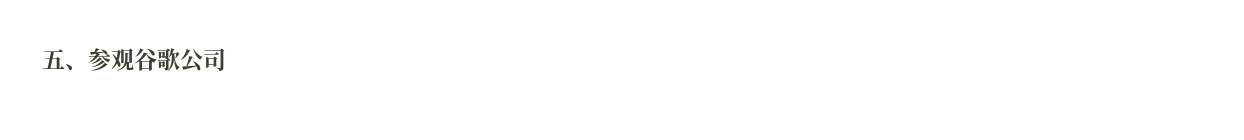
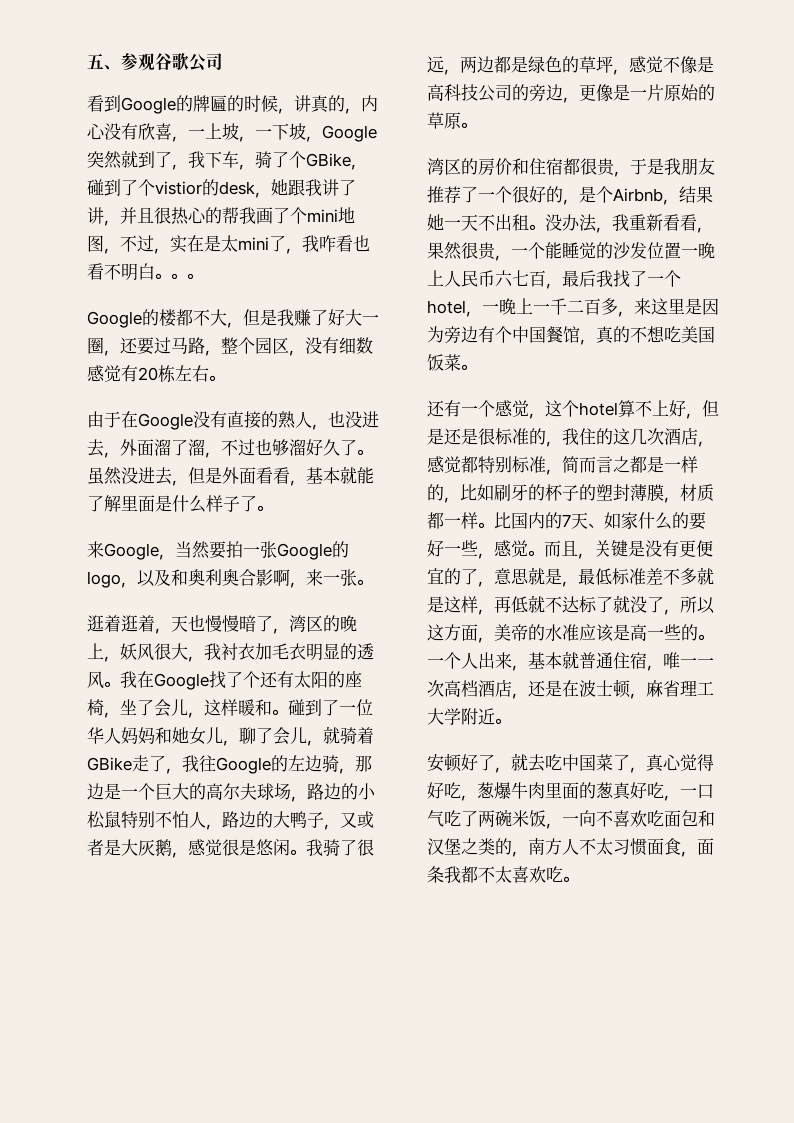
(226, 59) none -> [87,95,378,114] [87,123,377,142] [87,150,367,170] [87,179,356,198] [87,207,355,226] [87,235,370,254] [87,263,203,281] [87,309,379,328] [87,337,373,356] [87,365,225,383] [87,411,379,430] [87,439,373,458] [87,466,374,486] [87,495,273,513] [87,541,349,560] [87,569,373,588] [87,615,357,634] [87,643,374,662] [87,671,362,690] [87,699,373,718] [87,726,374,746] [87,755,372,774] [87,783,376,802] [87,811,374,830] [87,838,374,858] [427,56,714,75] [427,84,715,103] [427,112,477,129] [427,158,715,177] [427,186,713,205] [427,214,713,233] [427,242,715,261] [427,270,681,289] [427,298,719,317] [427,326,715,345] [427,354,477,371] [427,400,719,419] [427,428,714,447] [427,456,698,475] [427,484,714,503] [427,512,706,530] [427,540,713,559] [427,567,714,587] [427,595,715,615] [427,624,714,643] [427,651,714,671] [427,679,714,699] [427,708,511,725] [427,753,714,773] [427,782,714,801] [427,810,715,829] [427,838,714,857] [427,866,579,883] // 看到Google的牌匾的时候，讲真的，内心没有欣喜，一上坡，一下坡，Google突然就到了，我下车，骑了个GBike，碰到了个vistior的desk，她跟我讲了讲，并且很热心的帮我画了个mini地图，不过，实在是太mini了，我咋看也看不明白。。。 // Google的楼都不大，但是我赚了好大一圈，还要过马路，整个园区，没有细数感觉有20栋左右。 // 由于在Google没有直接的熟人，也没进去，外面溜了溜，不过也够溜好久了。虽然没进去，但是外面看看，基本就能了解里面是什么样子了。 // 来Google，当然要拍一张Google的logo，以及和奥利奥合影啊，来一张。 // 逛着逛着，天也慢慢暗了，湾区的晚上，妖风很大，我衬衣加毛衣明显的透风。我在Google找了个还有太阳的座椅，坐了会儿，这样暖和。碰到了一位华人妈妈和她女儿，聊了会儿，就骑着GBike走了，我往Google的左边骑，那边是一个巨大的高尔夫球场，路边的小松鼠特别不怕人，路边的大鸭子，又或者是大灰鹅，感觉很是悠闲。我骑了很远，两边都是绿色的草坪，感觉不像是高科技公司的旁边，更像是一片原始的草原。 // 湾区的房价和住宿都很贵，于是我朋友推荐了一个很好的，是个Airbnb，结果她一天不出租。没办法，我重新看看，果然很贵，一个能睡觉的沙发位置一晚上人民币六七百，最后我找了一个hotel，一晚上一千二百多，来这里是因为旁边有个中国餐馆，真的不想吃美国饭菜。 // 还有一个感觉，这个hotel算不上好，但是还是很标准的，我住的这几次酒店，感觉都特别标准，简而言之都是一样的，比如刷牙的杯子的塑封薄膜，材质都一样。比国内的7天、如家什么的要好一些，感觉。而且，关键是没有更便宜的了，意思就是，最低标准差不多就是这样，再低就不达标了就没了，所以这方面，美帝的水准应该是高一些的。一个人出来，基本就普通住宿，唯一一次高档酒店，还是在波士顿，麻省理工大学附近。 // 安顿好了，就去吃中国菜了，真心觉得好吃，葱爆牛肉里面的葱真好吃，一口气吃了两碗米饭，一向不喜欢吃面包和汉堡之类的，南方人不太习惯面食，面条我都不太喜欢吃。

